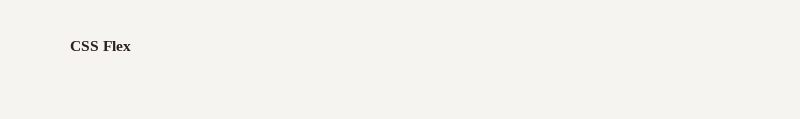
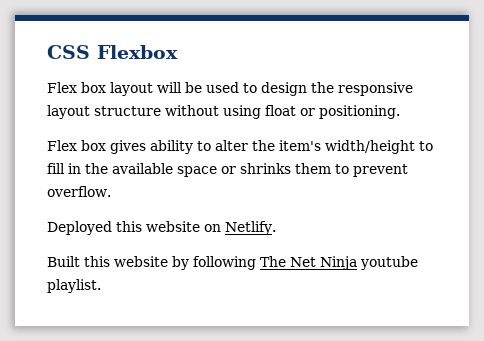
[103,41,132,51] Flex -> [97,45,178,59] [47,82,413,96] [47,105,400,119] [47,140,433,154] [47,163,408,177] [47,186,111,197] [47,221,276,235] [47,256,418,270] [47,279,101,293] Flexbox // Flex box layout will be used to design the responsive layout structure without using float or positioning. // Flex box gives ability to alter the item's width/height to fill in the available space or shrinks them to prevent overflow. // Deployed this website on Netlify. // Built this website by following The Net Ninja youtube playlist.

